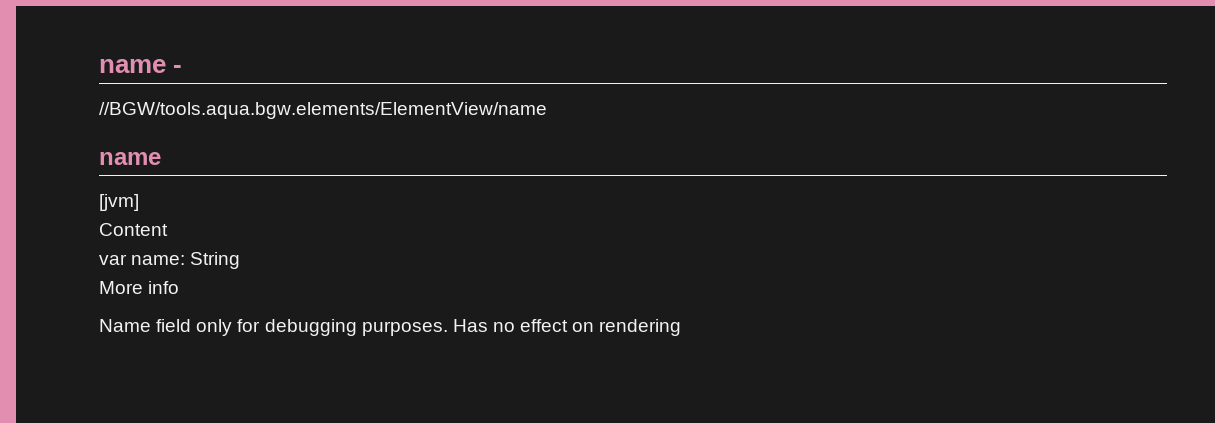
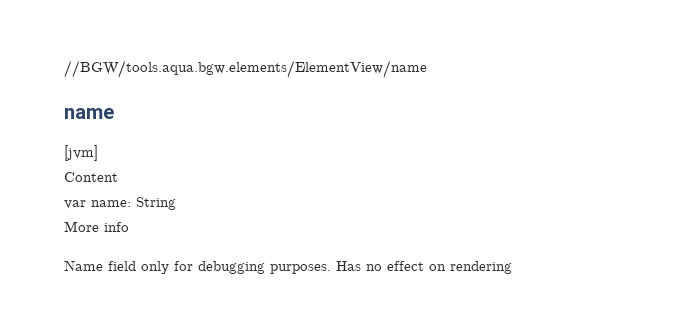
[99,59,183,73] name - // -> (64, 69) none

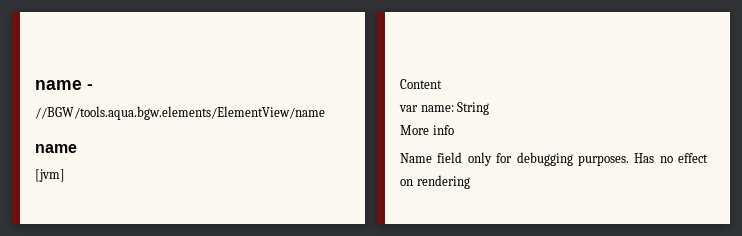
(64, 69) none -> [35,80,93,90] name - //

